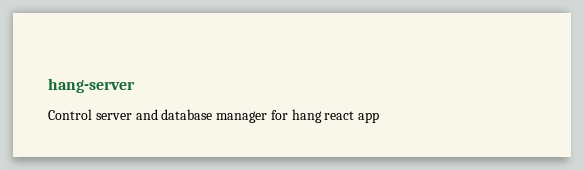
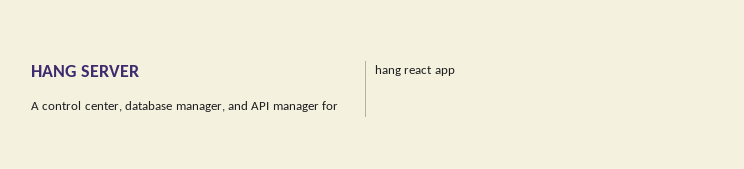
[48,78,135,93] [48,109,213,120] hang-server // Control server and database -> [31,65,139,77] [31,101,270,112] HANG SERVER // A control center, database manager, and API

